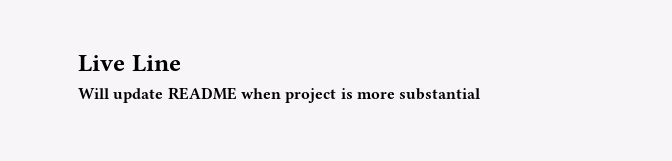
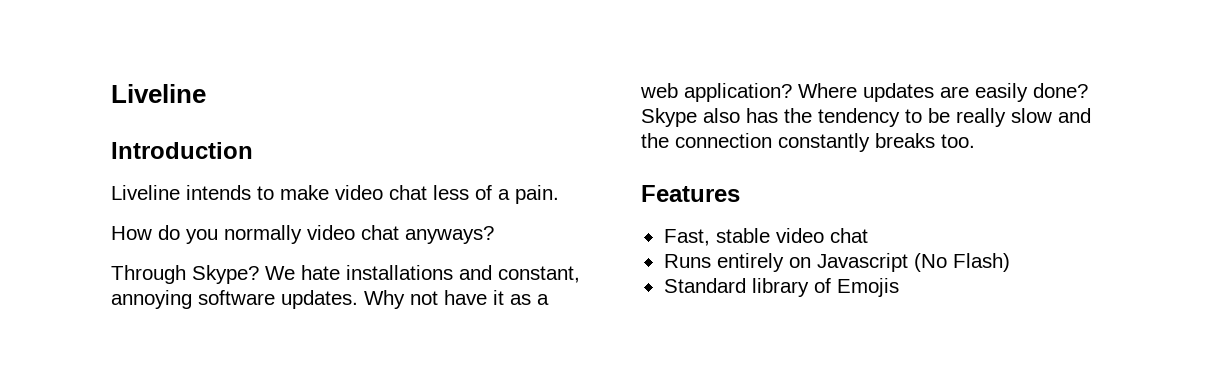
[78,55,181,72] [78,87,481,103] Live Line // Will update README when project is more substantial -> [111,84,206,103] [111,142,253,159] [111,185,559,204] [111,225,494,244] [111,265,580,284] [111,290,549,309] [640,83,1088,102] [641,108,1091,127] [641,133,975,152] [641,185,740,202] [663,228,868,246] [663,253,1010,272] [663,278,899,297] Liveline // Introduction // Liveline intends to make video chat less of a pain. // How do you normally video chat anyways? // Through Skype? We hate installations and constant, annoying software updates. Why not have it as a web application? Where updates are easily done? Skype also has the tendency to be really slow and the connection constantly breaks too. // Features // Fast, stable video chat // Runs entirely on Javascript (No Flash) // Standard library of Emojis

